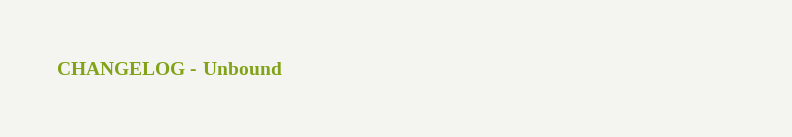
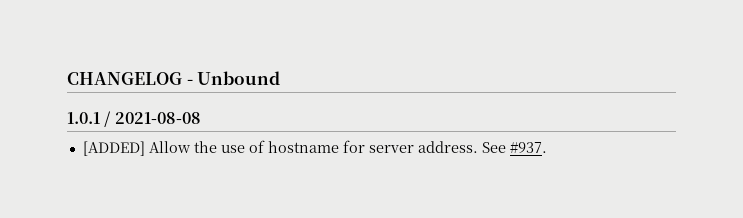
(282, 68) none -> [67,111,201,127] [82,140,547,156] // 1.0.1 / 2021-08-08 // [ADDED] Allow the use of hostname for server address. See #937.

